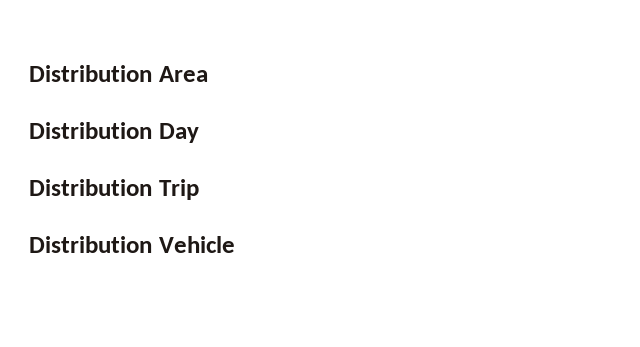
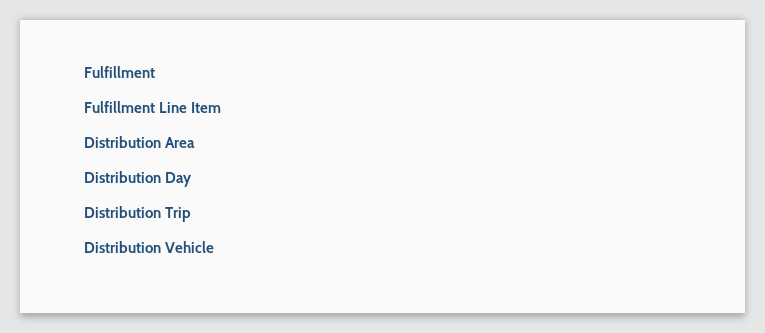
(29, 73) none -> [84,66,155,78] [84,101,222,113] Fulfillment // Fulfillment Line Item //

